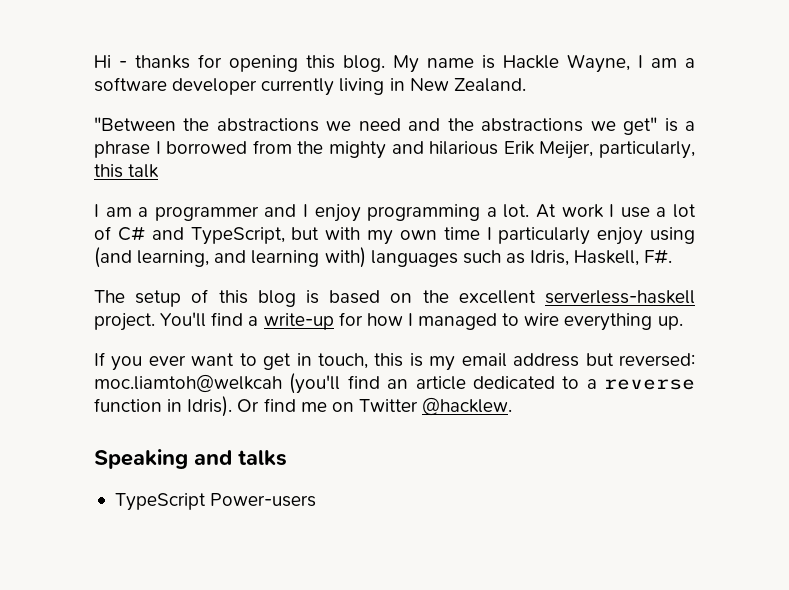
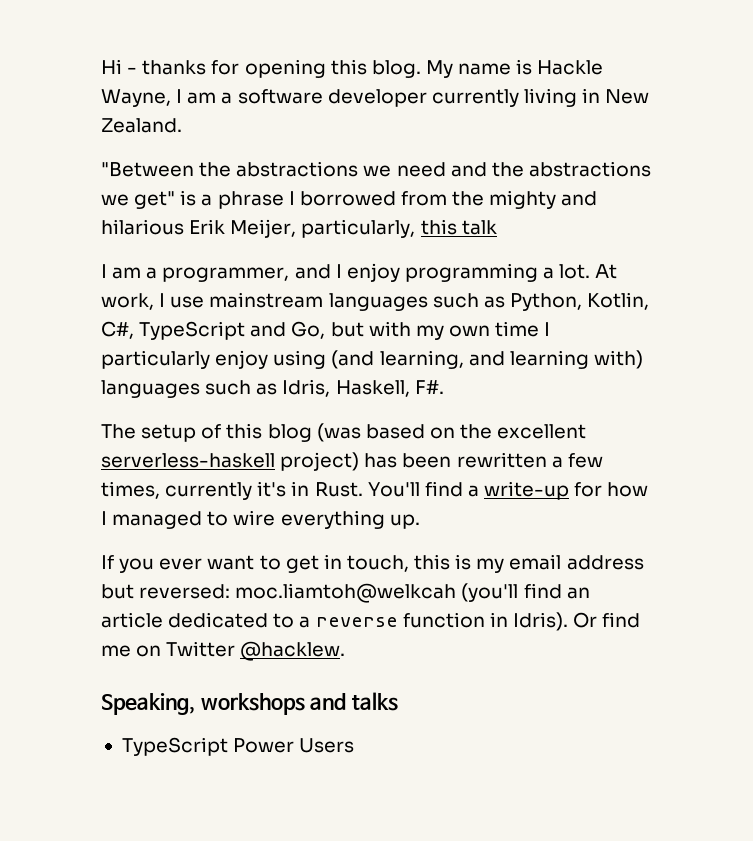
[154,206,259,221] programmer -> [162,267,290,282] programmer,
[561,204,604,218] work -> [101,293,154,310] work,
[656,204,697,218] [94,226,285,245] a lot of C# and TypeScript, -> [209,292,650,311] [101,321,326,340] mainstream languages such as Python, Kotlin, C#, TypeScript and Go,
[306,290,320,304] is -> [316,423,361,442] (was
[94,313,155,331] project. -> [280,452,603,471] [101,481,363,500] project) has been rewritten a few times, currently it's in Rust.
[94,449,188,469] Speaking -> [101,693,305,715] Speaking, workshops
[210,493,317,507] Power-users -> [233,738,355,753] Power Users

